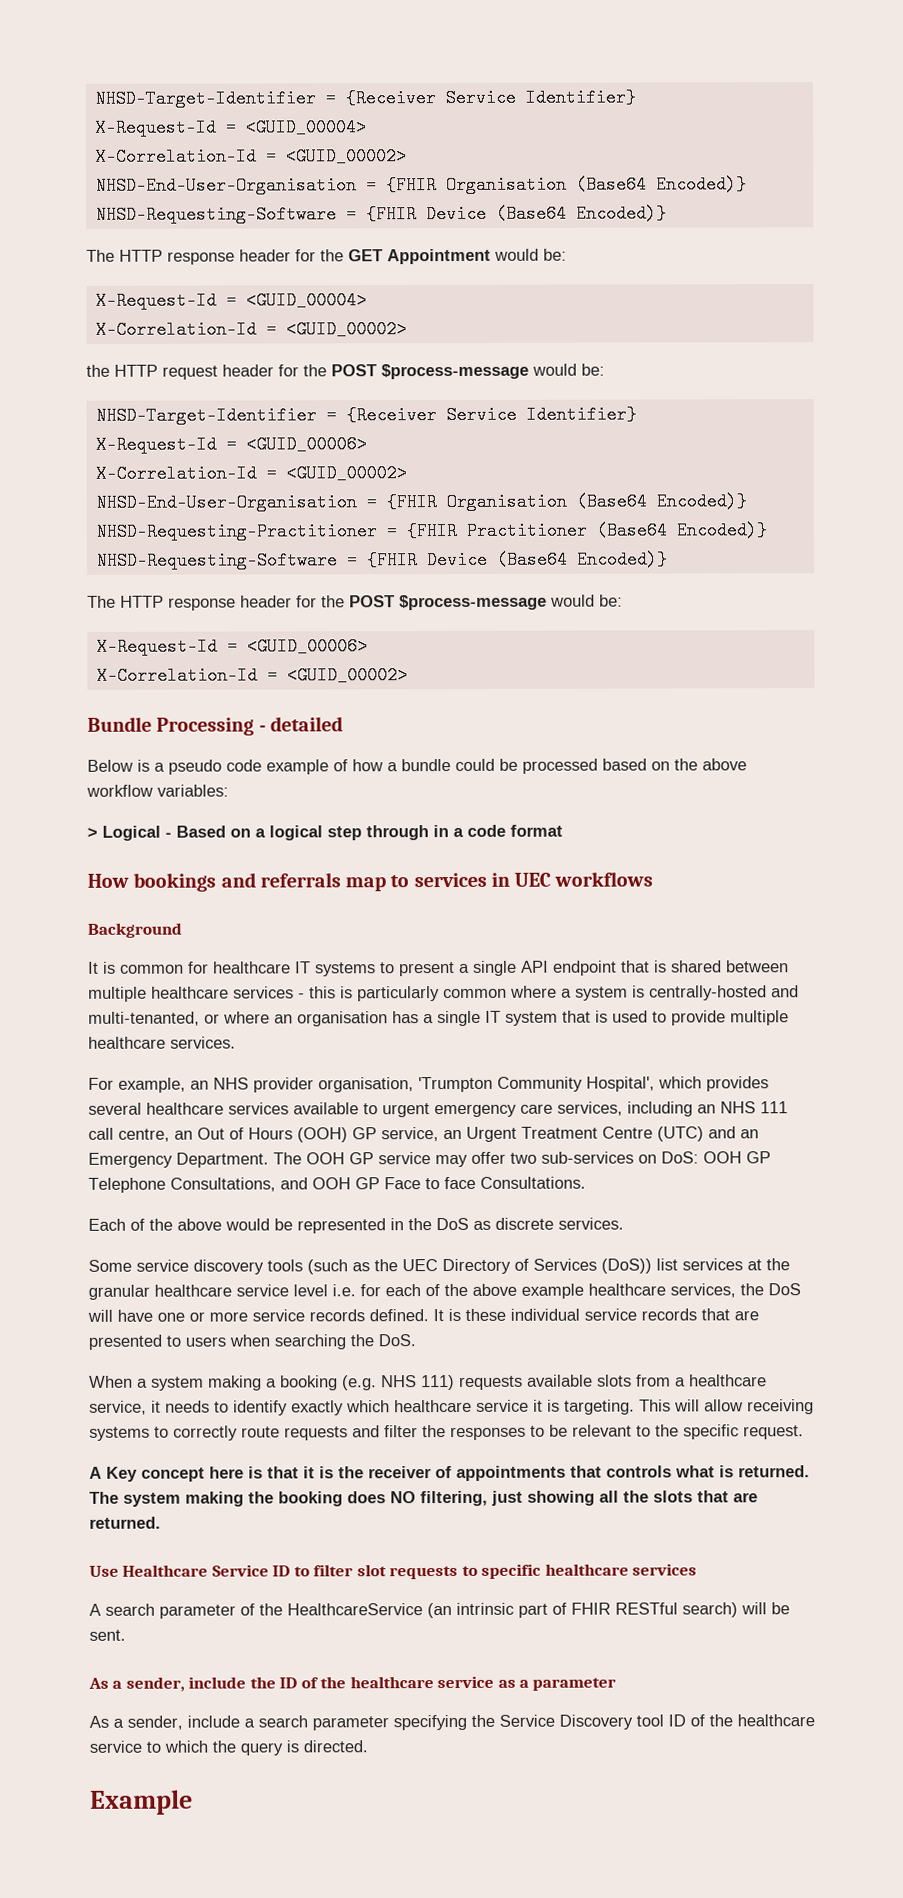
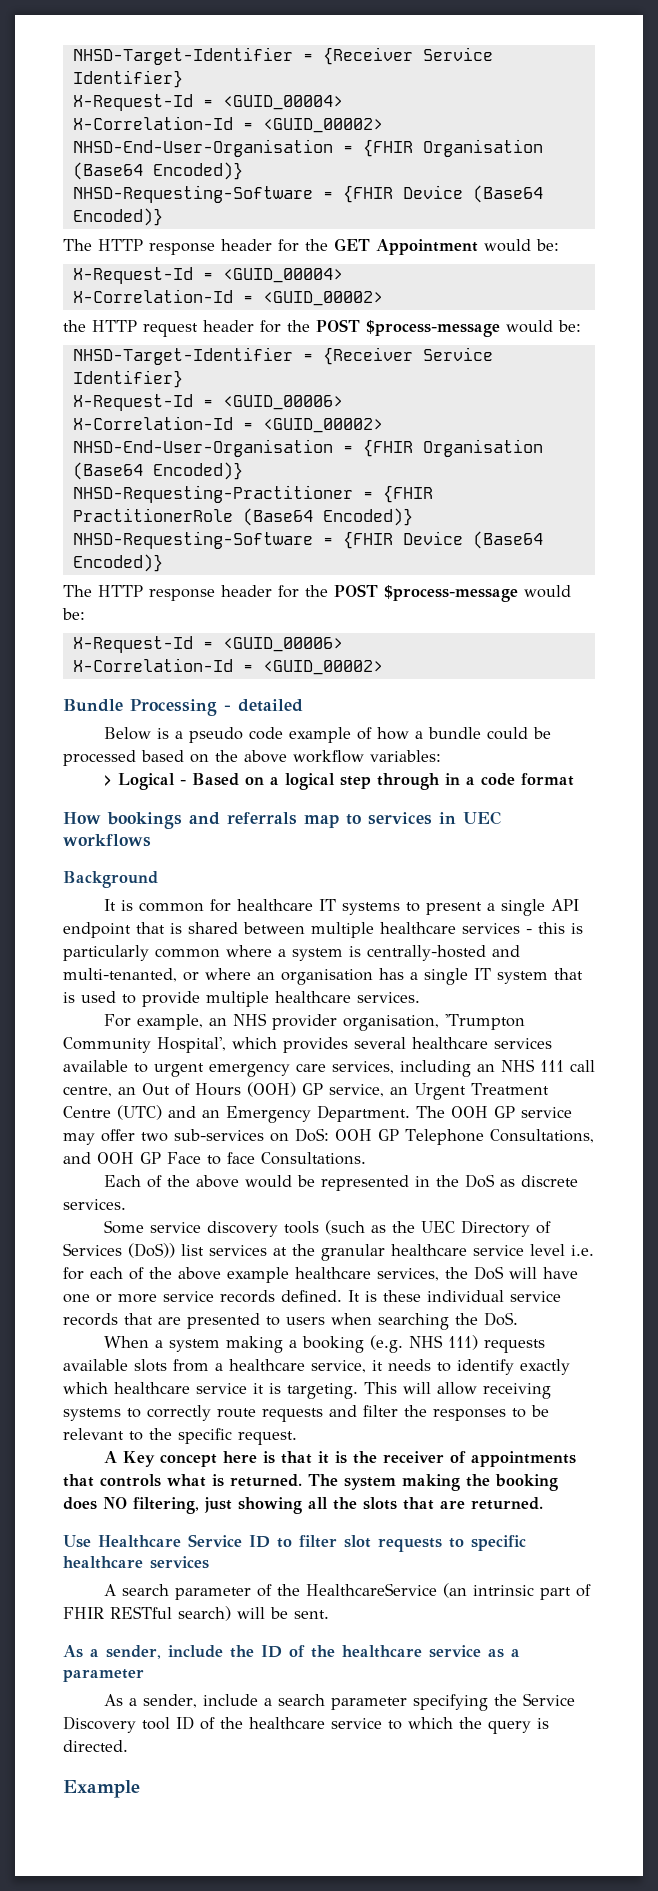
[465,521,588,540] Practitioner -> [72,508,233,522] PractitionerRole

